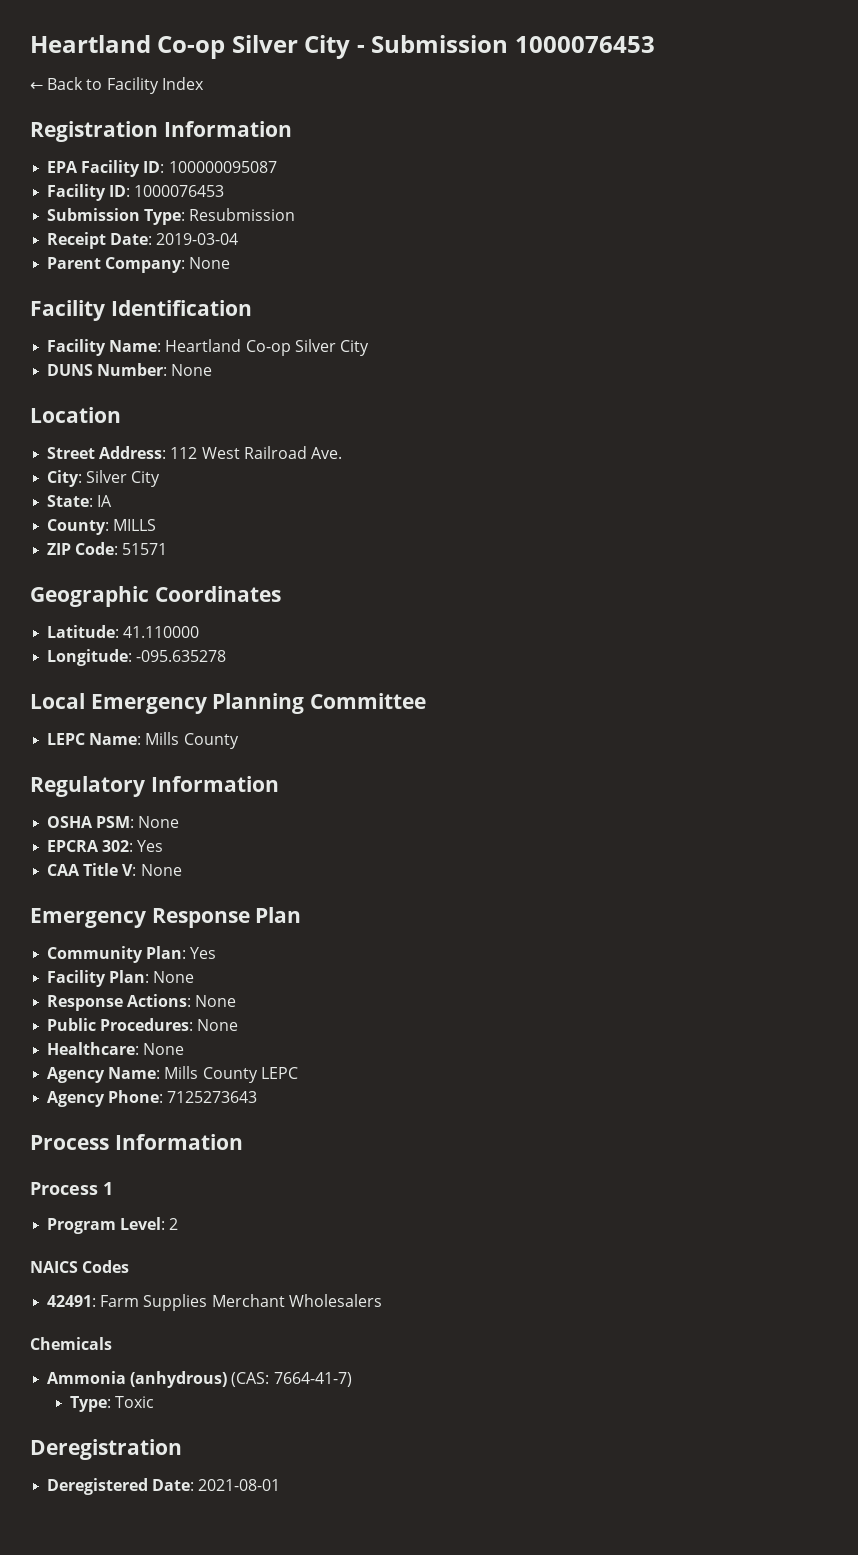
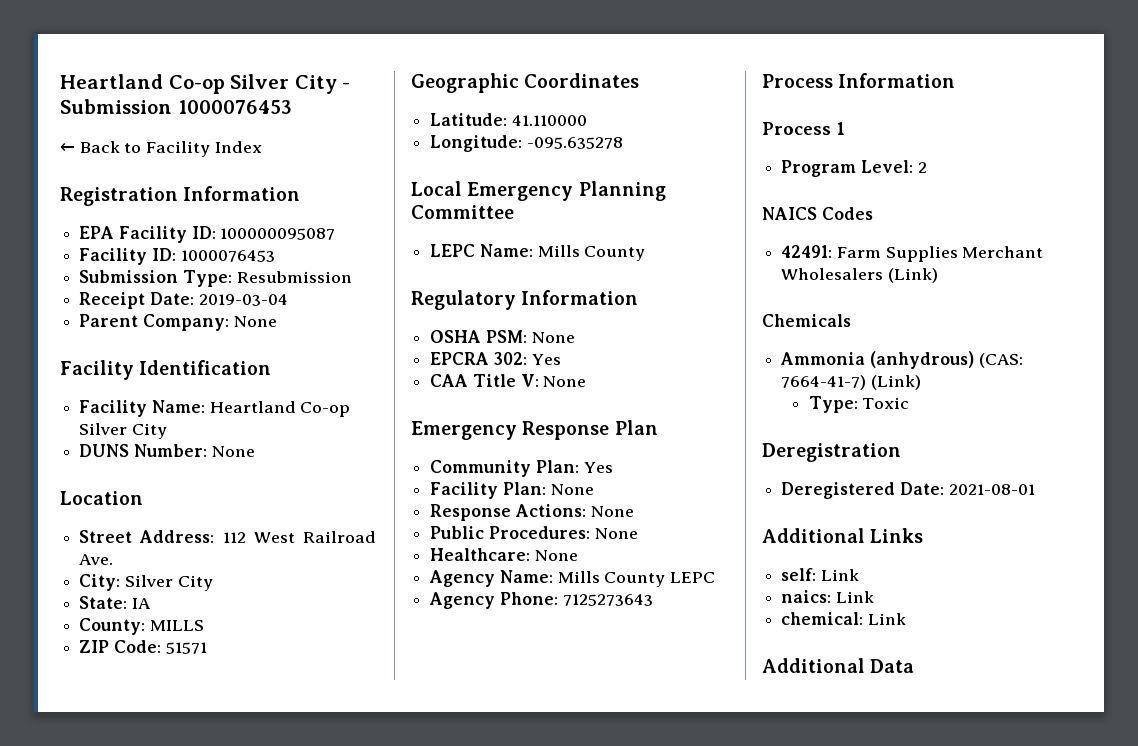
(382, 1300) none -> [887,268,938,283] (Link)
(352, 1379) none -> [870,375,921,390] (Link)
(281, 1485) none -> [762,528,924,543] [781,568,859,581] [781,590,874,603] [781,612,906,625] [762,658,915,673] // Additional Links // self: Link // naics: Link // chemical: Link // Additional Data

